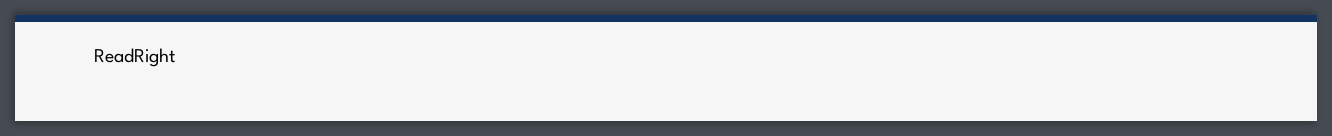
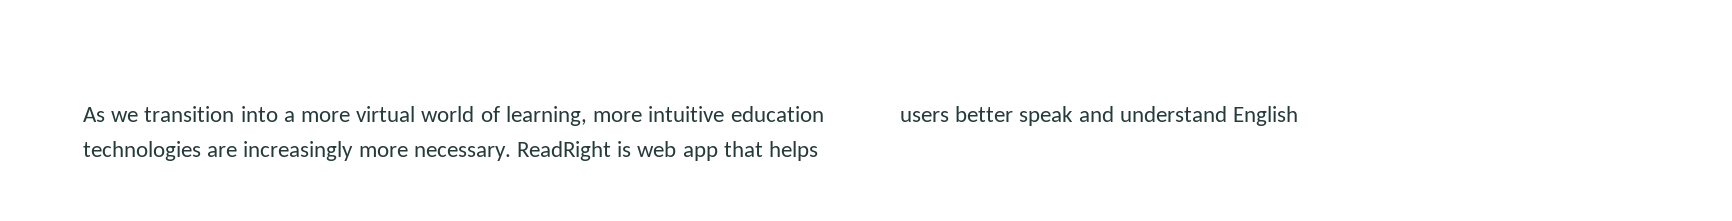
[94,48,175,67] ReadRight -> [83,106,824,126] [83,141,819,161] [900,106,1299,126] As we transition into a more virtual world of learning, more intuitive education technologies are increasingly more necessary. ReadRight is web app that helps users better speak and understand English

